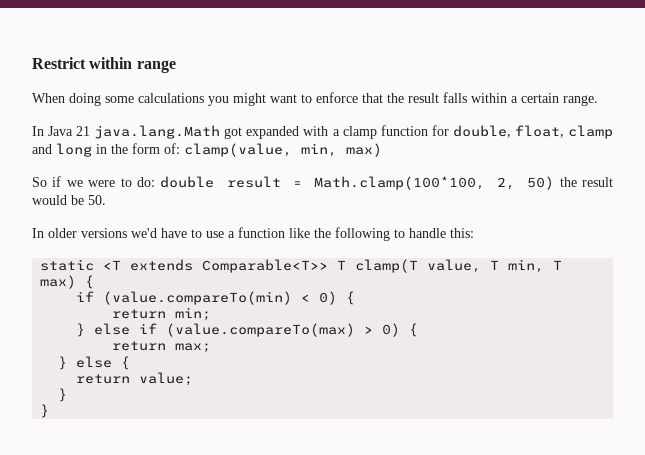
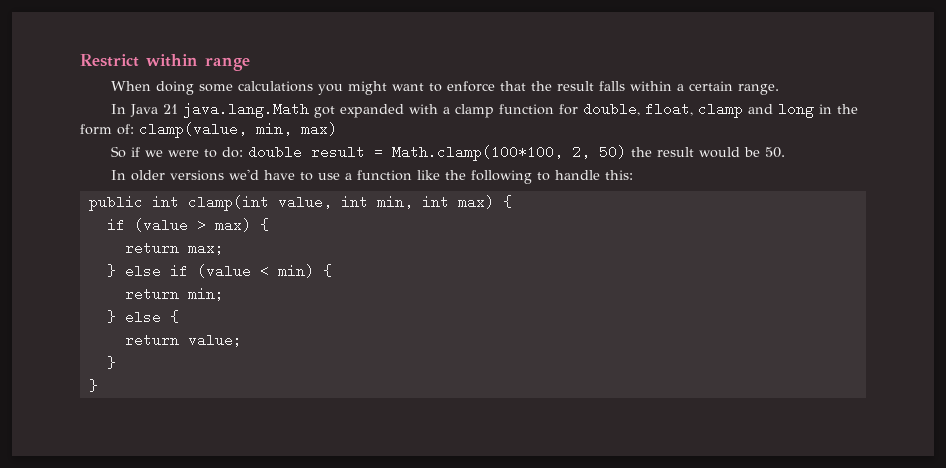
[40,259,563,273] [40,275,95,289] [76,291,356,305] [112,307,212,321] [76,323,419,337] [112,341,212,353] static <T extends Comparable<T>> T clamp(T value, T min, T max) { // if (value.compareTo(min) < 0) { // return min; // } else if (value.compareTo(max) > 0) { // return max; -> [88,195,512,211] [106,218,269,232] [124,241,224,255] [106,264,332,278] [124,287,224,301] public int clamp(int value, int min, int max) { // if (value > max) { // return max; // } else if (value < min) { // return min;

